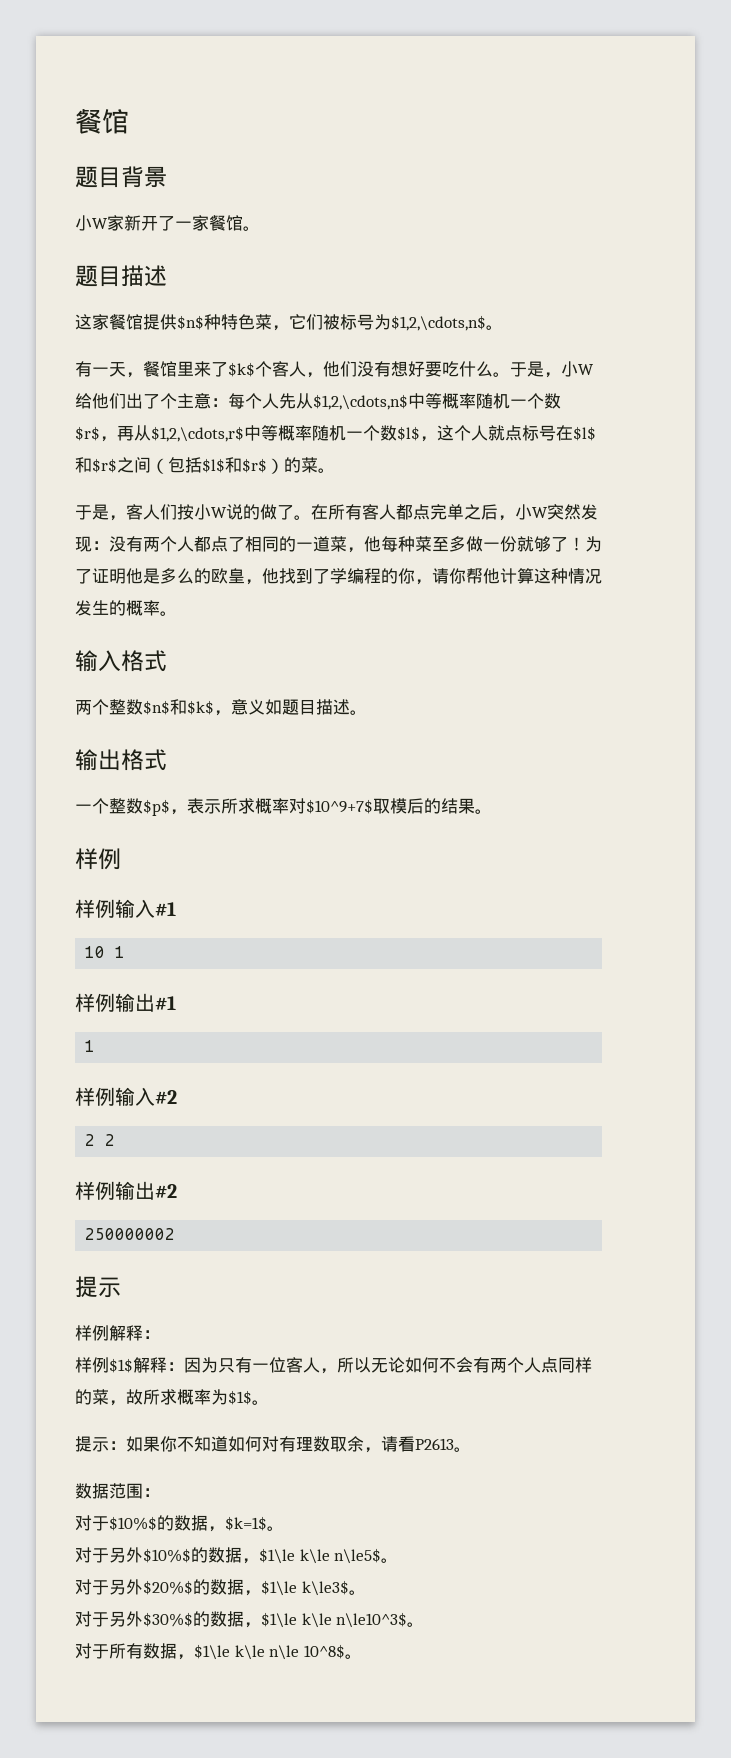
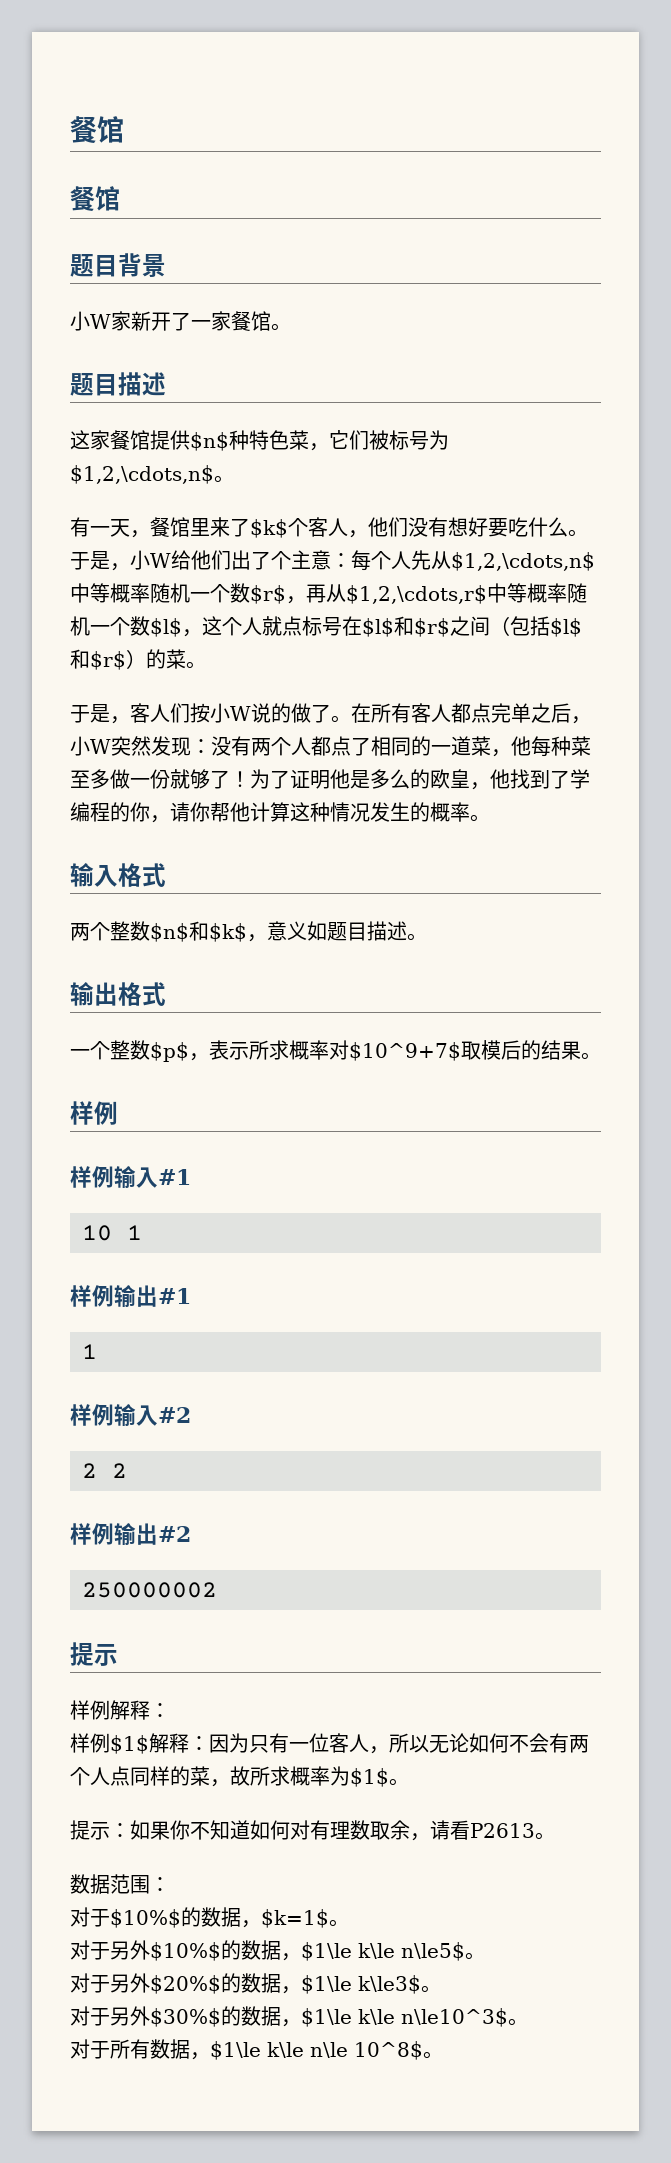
[75,109,129,134] 餐馆 -> [70,116,124,143] [70,186,120,211] 餐馆 // 餐馆

